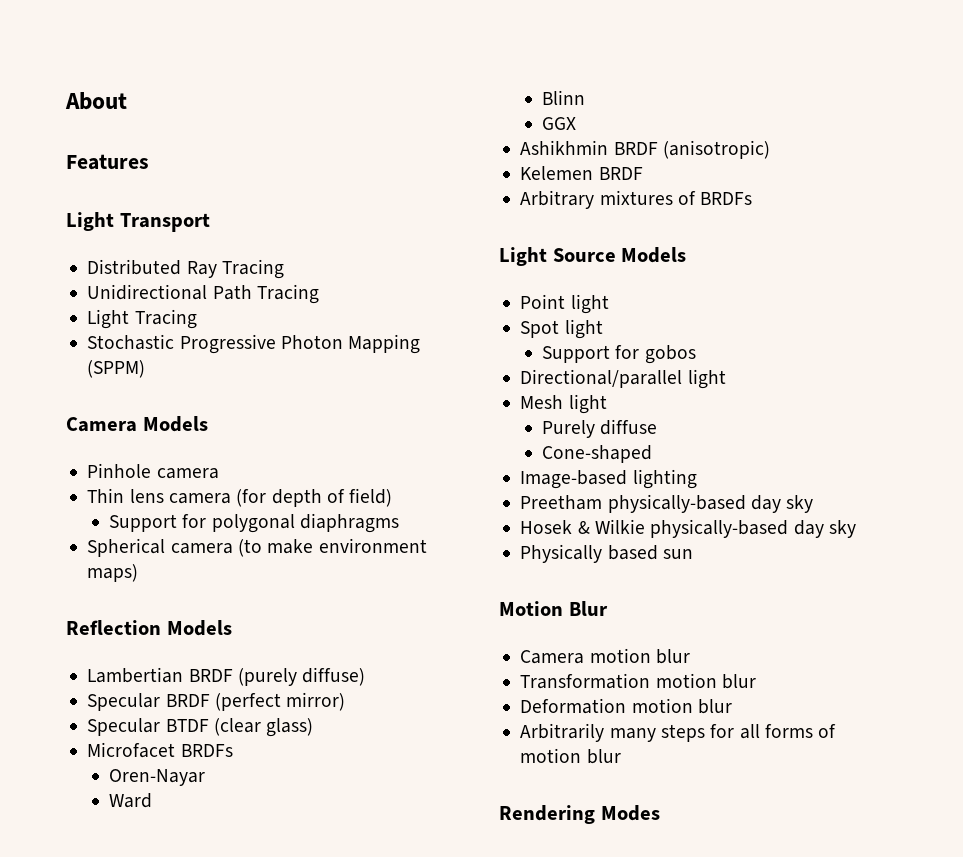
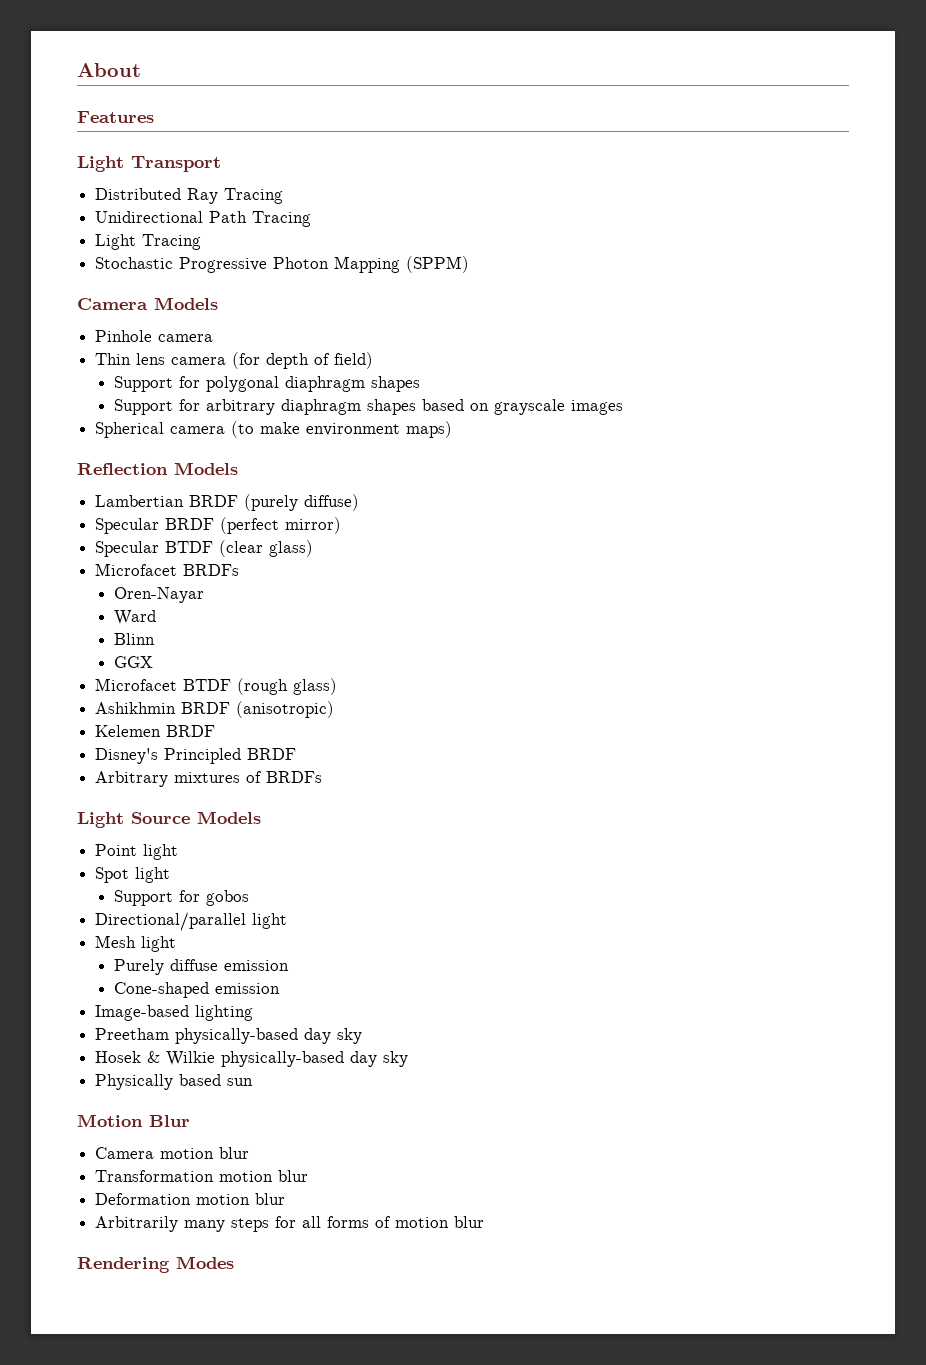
[299,513,399,533] diaphragms -> [285,376,421,392] [114,399,624,415] diaphragm shapes // Support for arbitrary diaphragm shapes based on grayscale images
(577, 123) none -> [95,678,338,695] // Microfacet BTDF (rough glass)
(643, 173) none -> [95,748,297,764] // Disney's Principled BRDF
(658, 427) none -> [224,960,290,971] emission
(653, 454) none -> [215,983,281,994] emission

